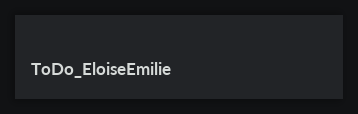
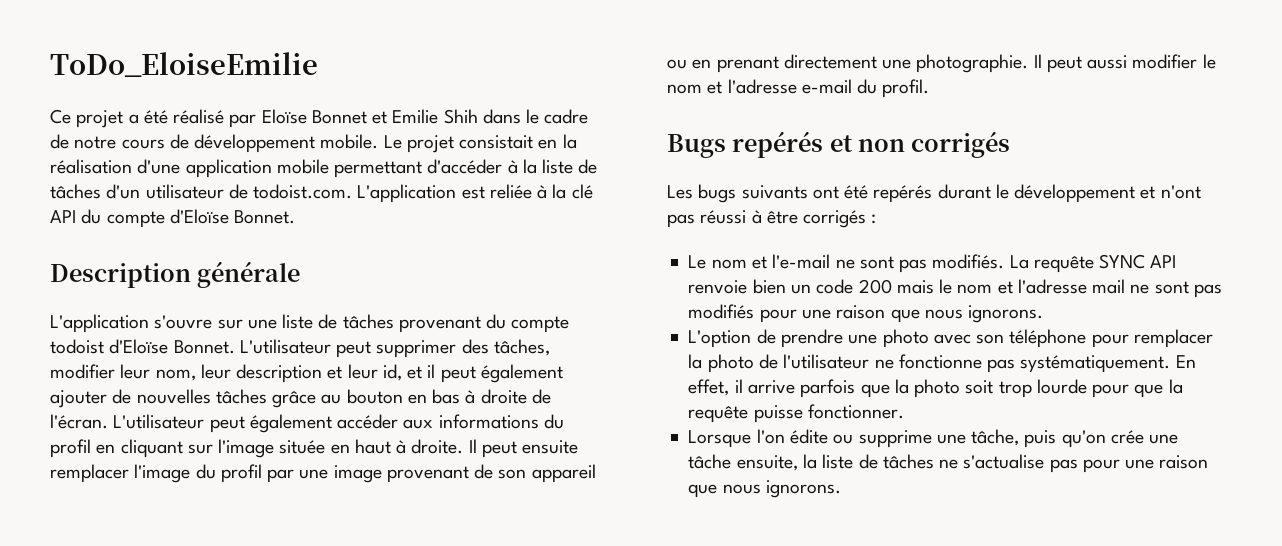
(171, 70) none -> [50,109,589,128] [50,134,577,153] [50,159,598,178] [50,184,593,203] [50,209,296,228] [50,261,301,288] [50,314,570,333] [50,339,550,358] [50,364,563,383] [50,389,551,408] [50,414,564,433] [50,439,579,458] [50,464,596,483] [667,54,1216,73] [667,79,930,98] [667,131,1011,158] [667,184,1201,203] [667,210,877,228] [688,254,1177,273] [688,279,1222,298] [688,304,1044,323] [688,329,1213,348] [688,354,1196,373] [688,379,1183,398] [688,404,904,423] [688,429,1179,448] [688,454,1209,473] [688,480,841,498] // Ce projet a été réalisé par Eloïse Bonnet et Emilie Shih dans le cadre de notre cours de développement mobile. Le projet consistait en la réalisation d'une application mobile permettant d'accéder à la liste de tâches d'un utilisateur de todoist.com. L'application est reliée à la clé API du compte d'Eloïse Bonnet. // Description générale // L'application s'ouvre sur une liste de tâches provenant du compte todoist d'Eloïse Bonnet. L'utilisateur peut supprimer des tâches, modifier leur nom, leur description et leur id, et il peut également ajouter de nouvelles tâches grâce au bouton en bas à droite de l'écran. L'utilisateur peut également accéder aux informations du profil en cliquant sur l'image située en haut à droite. Il peut ensuite remplacer l'image du profil par une image provenant de son appareil ou en prenant directement une photographie. Il peut aussi modifier le nom et l'adresse e-mail du profil. // Bugs repérés et non corrigés // Les bugs suivants ont été repérés durant le développement et n'ont pas réussi à être corrigés : // Le nom et l'e-mail ne sont pas modifiés. La requête SYNC API renvoie bien un code 200 mais le nom et l'adresse mail ne sont pas modifiés pour une raison que nous ignorons. // L'option de prendre une photo avec son téléphone pour remplacer la photo de l'utilisateur ne fonctionne pas systématiquement. En effet, il arrive parfois que la photo soit trop lourde pour que la requête puisse fonctionner. // Lorsque l'on édite ou supprime une tâche, puis qu'on crée une tâche ensuite, la liste de tâches ne s'actualise pas pour une raison que nous ignorons.

